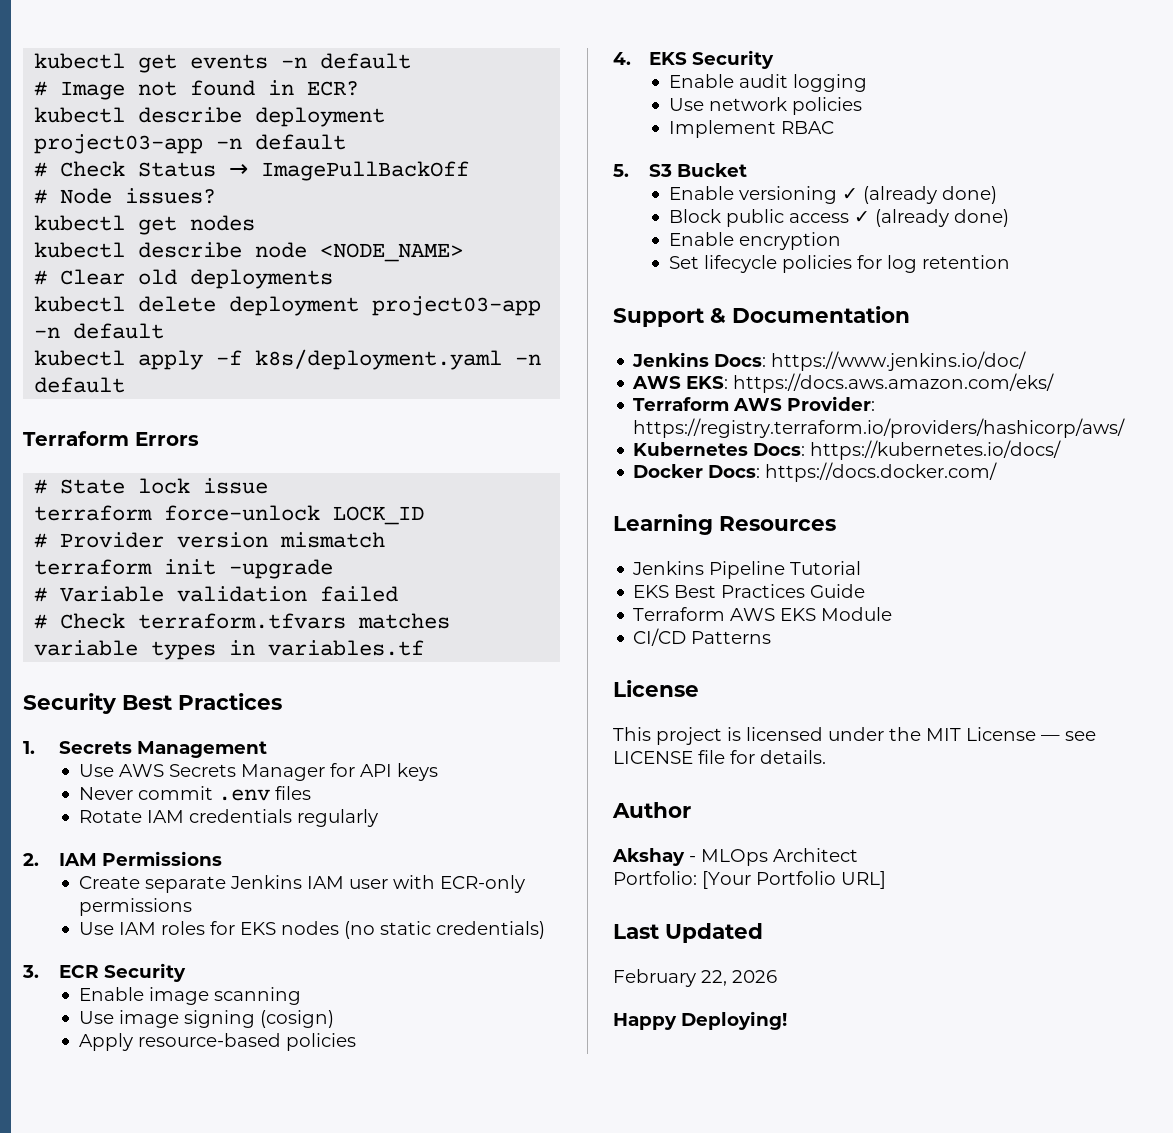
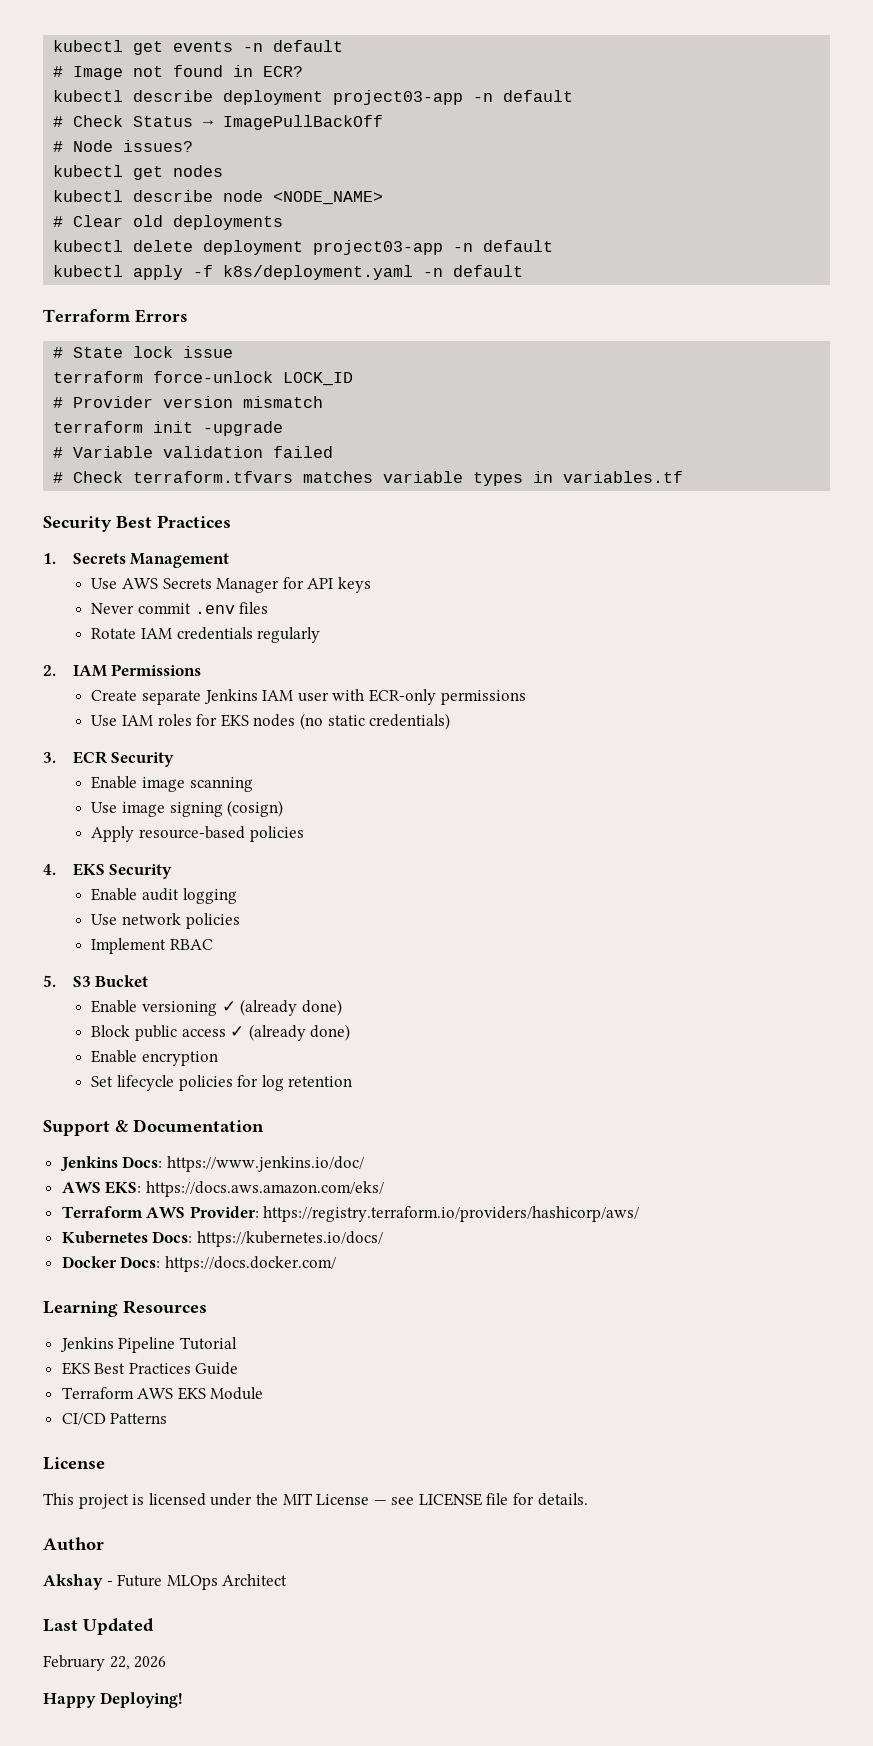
(696, 859) none -> [117,1574,163,1587] Future
[613,871,886,889] // Portfolio: [Your Portfolio URL] -> (288, 1580) none

